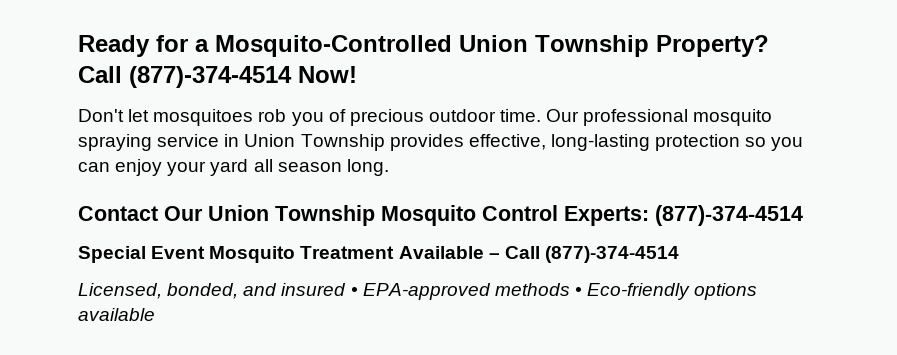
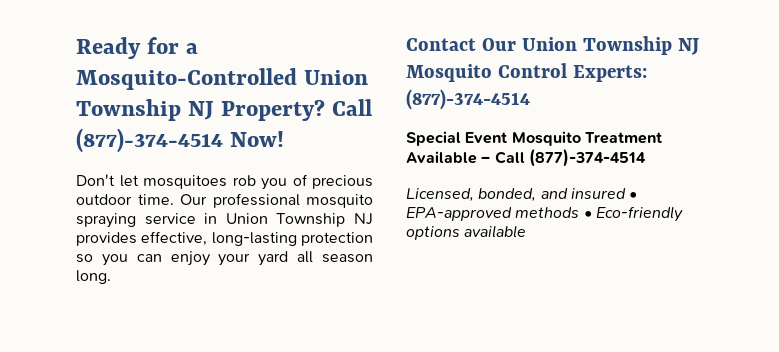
(649, 46) none -> [187,101,214,120] NJ
(385, 142) none -> [354,213,373,225] NJ
(375, 215) none -> [677,38,699,55] NJ

